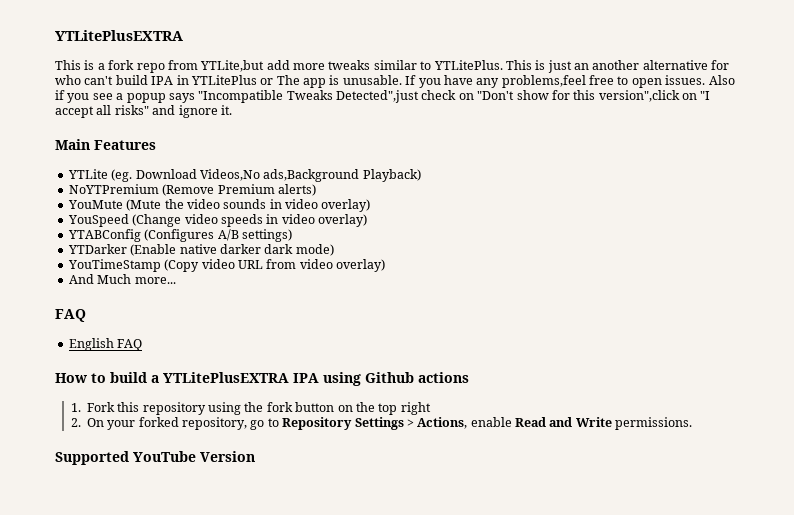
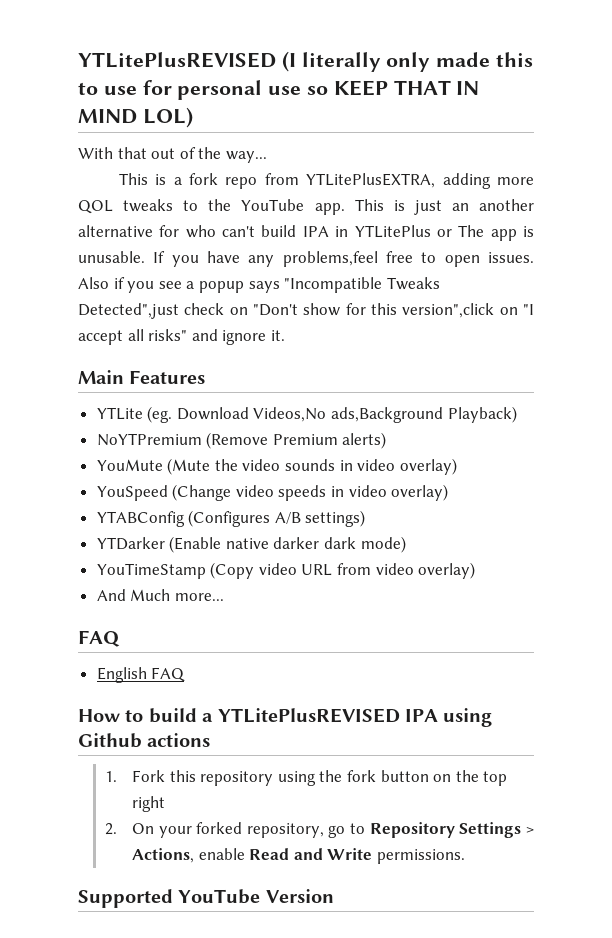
[55,30,183,41] YTLitePlusEXTRA -> [78,51,534,72] [78,80,480,100] [78,107,193,128] [78,147,267,163] YTLitePlusREVISED (I literally only made this to use for personal use so KEEP THAT IN MIND LOL) // With that out of the way...
[200,60,503,72] YTLite,but add more tweaks similar to YTLitePlus. -> [306,173,534,189] [78,199,345,215] YTLitePlusEXTRA, adding more QOL tweaks to the YouTube app.
[163,372,289,383] YTLitePlusEXTRA -> [217,708,400,723] YTLitePlusREVISED

